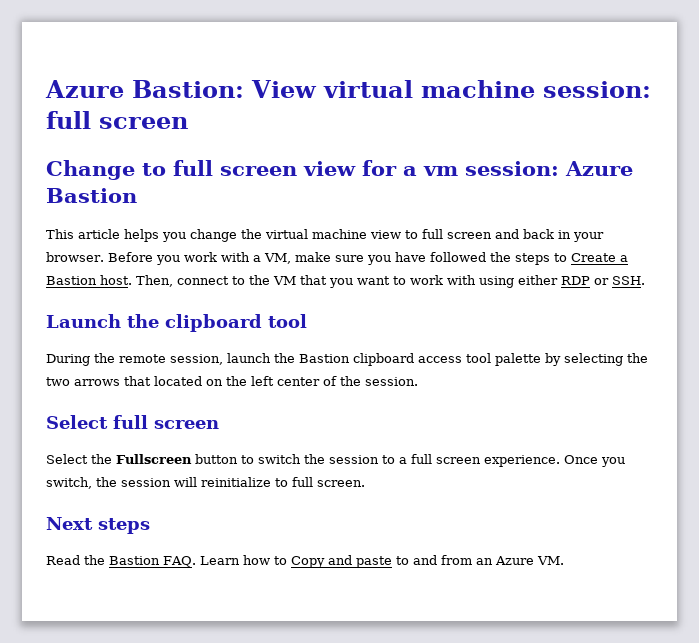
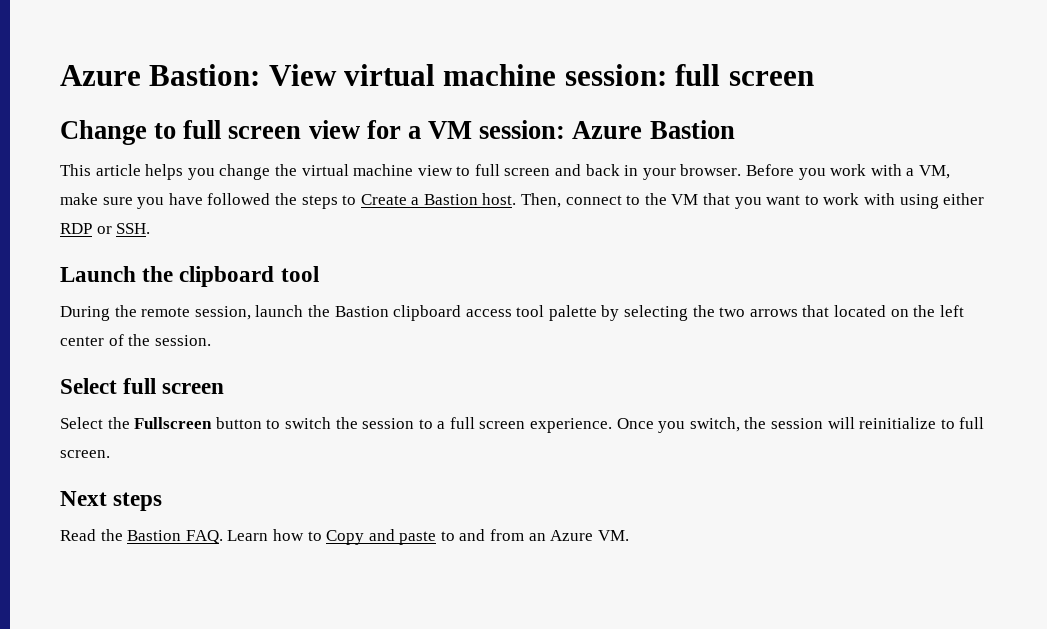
[423,166,458,176] vm -> [428,121,473,139] VM

